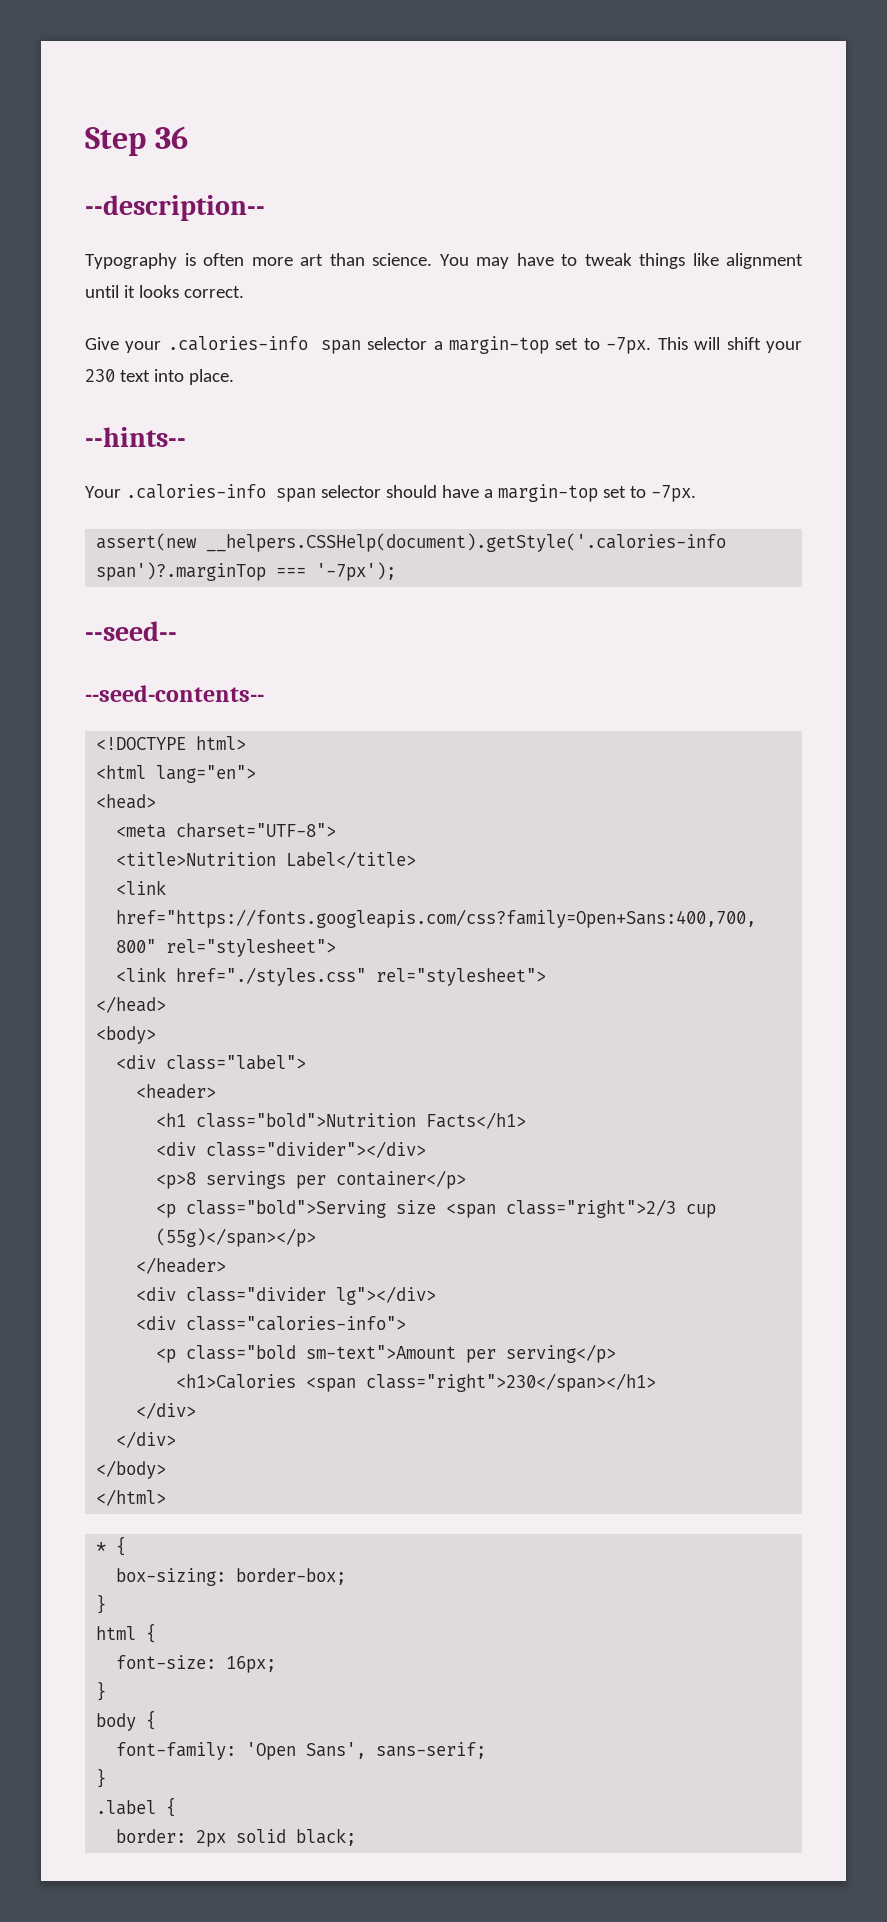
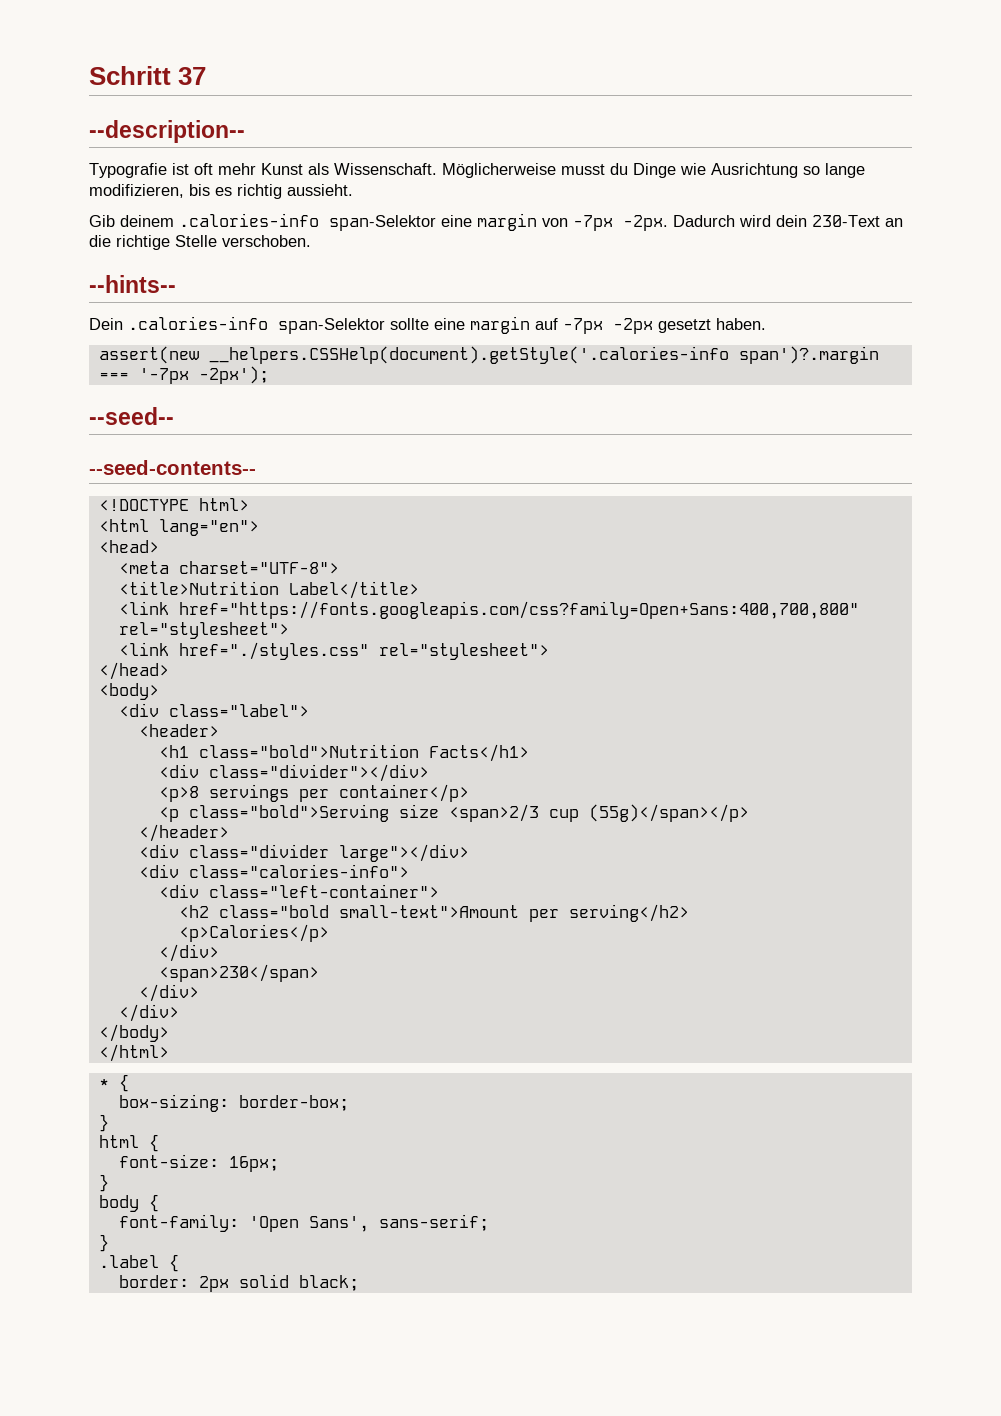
[85,126,188,156] Step 36 -> [89,66,207,85] Schritt 37
[85,253,803,269] [85,285,244,298] [85,336,802,354] [85,369,234,385] [85,427,186,447] [85,484,696,502] [96,533,727,552] [96,562,397,581] Typography is often more art than science. You may have to tweak things like alignment until it looks correct. // Give your .calories-info span selector a margin-top set to -7px. This will shift your 230 text into place. // --hints-- // Your .calories-info span selector should have a margin-top set to -7px. // assert(new __helpers.CSSHelp(document).getStyle('.calories-info span')?.marginTop === '-7px'); -> [89,163,865,178] [89,184,353,199] [89,213,903,231] [89,235,311,250] [89,275,176,293] [89,316,766,334] [98,346,879,364] [98,366,269,384] Typografie ist oft mehr Kunst als Wissenschaft. Möglicherweise musst du Dinge wie Ausrichtung so lange modifizieren, bis es richtig aussieht. // Gib deinem .calories-info span-Selektor eine margin von -7px -2px. Dadurch wird dein 230-Text an die richtige Stelle verschoben. // --hints-- // Dein .calories-info span-Selektor sollte eine margin auf -7px -2px gesetzt haben. // assert(new __helpers.CSSHelp(document).getStyle('.calories-info span')?.margin === '-7px -2px');
[446,1199,677,1218] <span class="right">2/3 -> [448,804,539,822] <span>2/3
[336,1286,437,1305] lg"></div> -> [338,844,469,862] large"></div>
[156,1344,617,1363] [176,1373,657,1392] <p class="bold sm-text">Amount per serving</p> // <h1>Calories <span class="right">230</span></h1> -> [158,884,439,898] [178,904,689,922] [178,924,329,942] [158,944,219,962] [158,964,319,982] <div class="left-container"> // <h2 class="bold small-text">Amount per serving</h2> // <p>Calories</p> // </div> // <span>230</span>

